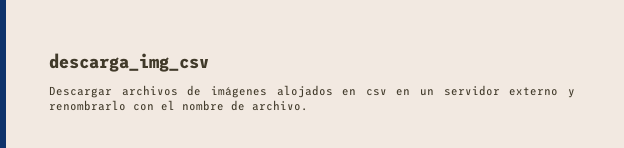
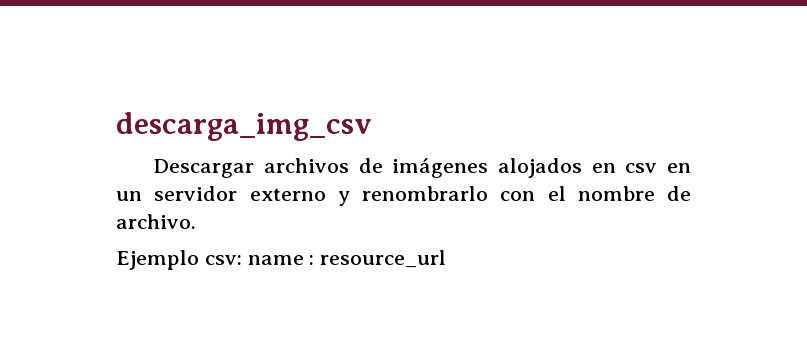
(308, 105) none -> [116,250,447,270] // Ejemplo csv: name : resource_url

